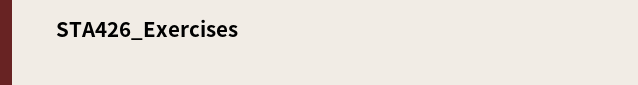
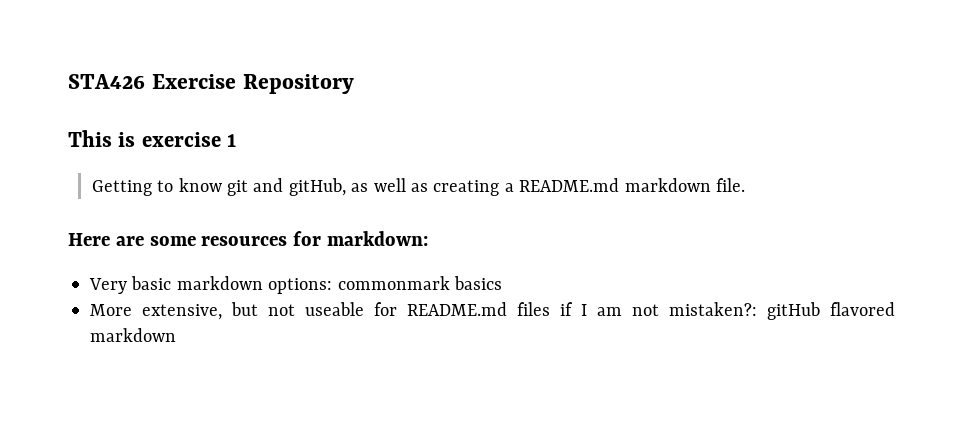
[56,19,238,40] STA426_Exercises -> [68,74,354,94] [68,130,237,147] [91,178,745,196] [68,231,429,246] [89,276,502,294] [90,302,895,320] [90,328,176,342] STA426 Exercise Repository // This is exercise 1 // Getting to know git and gitHub, as well as creating a README.md markdown file. // Here are some resources for markdown: // Very basic markdown options: commonmark basics // More extensive, but not useable for README.md files if I am not mistaken?: gitHub flavored markdown

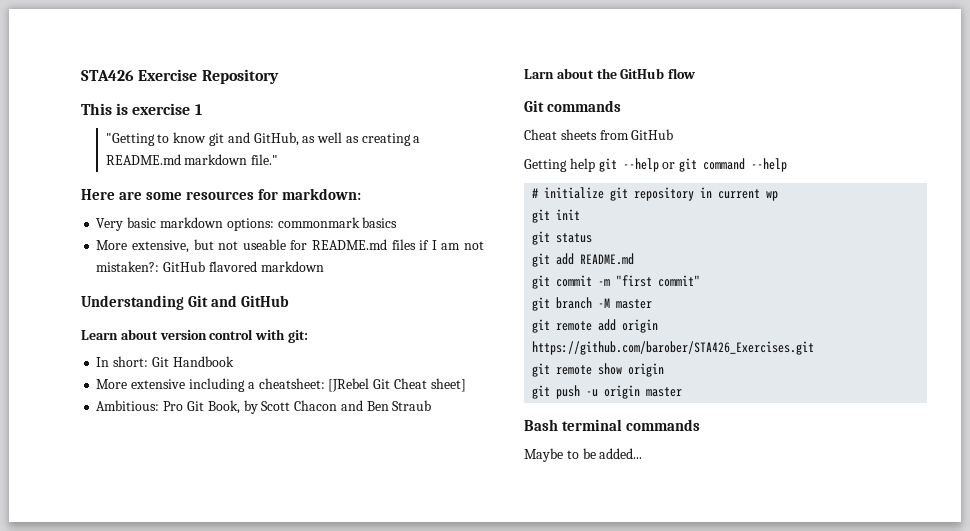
[91,180,152,196] Getting -> [105,133,155,146] "Getting
[288,178,346,196] gitHub, -> [253,132,299,146] GitHub,
[715,178,745,192] file. -> [251,154,279,165] file."
[767,302,820,320] gitHub -> [163,261,206,272] GitHub
(176, 335) none -> [81,295,289,310] [81,329,308,343] [96,356,234,367] [96,378,466,392] [96,400,432,414] [524,68,696,79] [524,100,621,112] [524,129,674,140] [524,158,788,172] [532,187,779,201] [532,209,581,223] [532,231,593,245] [532,253,635,267] [532,275,701,289] [532,297,653,311] [532,319,659,333] [532,341,815,355] [532,363,665,377] [532,385,683,399] [524,419,700,431] [524,448,643,462] // Understanding Git and GitHub // Learn about version control with git: // In short: Git Handbook // More extensive including a cheatsheet: [JRebel Git Cheat sheet] // Ambitious: Pro Git Book, by Scott Chacon and Ben Straub // Larn about the GitHub flow // Git commands // Cheat sheets from GitHub // Getting help git --help or git command --help // # initialize git repository in current wp // git init // git status // git add README.md // git commit -m "first commit" // git branch -M master // git remote add origin https://github.com/barober/STA426_Exercises.git // git remote show origin // git push -u origin master // Bash terminal commands // Maybe to be added...

